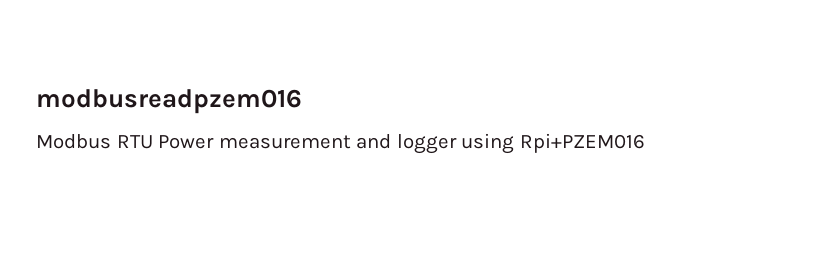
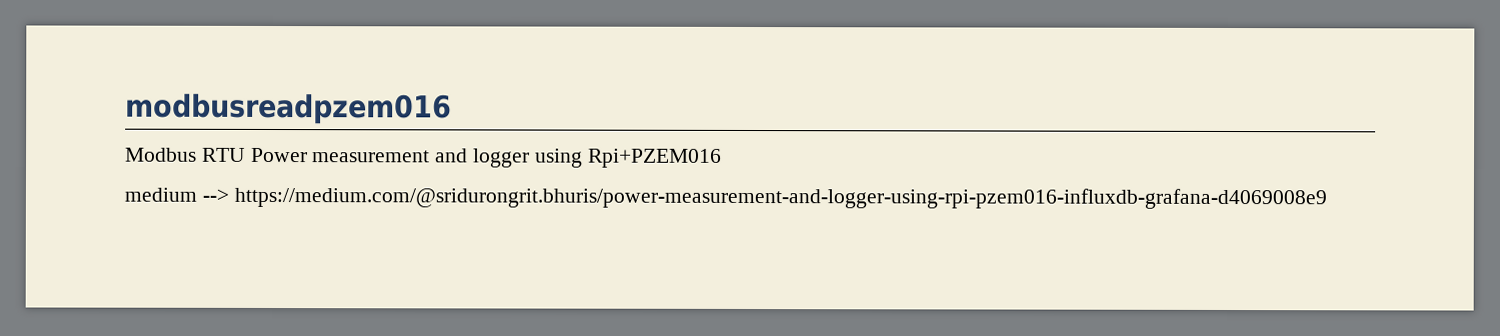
(645, 143) none -> [124,186,1327,210] // medium --> https://medium.com/@sridurongrit.bhuris/power-measurement-and-logger-using-rpi-pzem016-influxdb-grafana-d4069008e9

